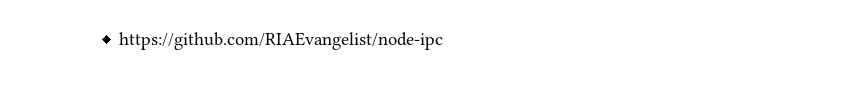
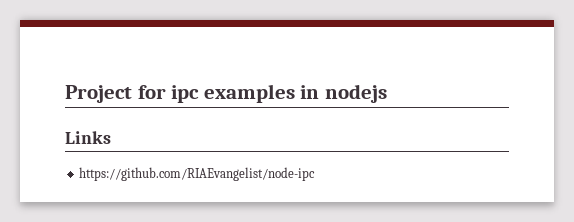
(119, 41) none -> [65,84,387,103] [65,131,111,144] Project for ipc examples in nodejs // Links //

